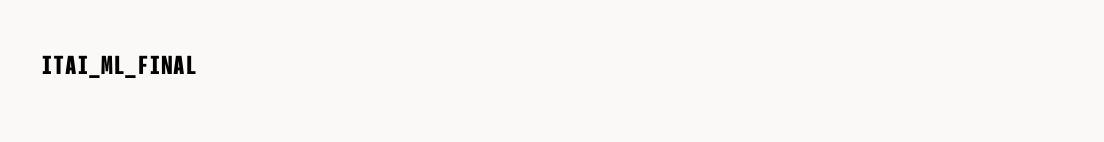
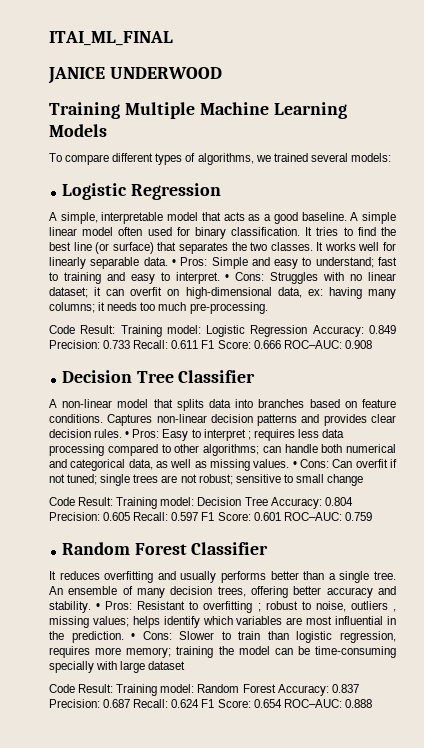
(197, 66) none -> [48,67,222,84] [49,102,347,119] [49,124,107,137] [49,153,391,165] [61,183,221,200] [49,212,396,224] [49,227,397,239] [49,242,396,254] [49,257,398,269] [49,272,396,284] [49,287,396,299] [49,302,268,314] [49,325,396,337] [49,340,372,349] [61,370,256,383] [49,399,396,411] [49,414,396,426] [49,429,345,441] [49,444,396,456] [49,459,397,471] [49,474,364,486] [49,497,353,509] [49,512,372,521] [61,542,269,555] [49,571,397,583] [49,586,396,598] [49,601,396,613] [49,616,396,628] [49,631,396,643] [49,646,396,658] [49,661,186,673] [49,684,359,696] [49,699,372,708] // JANICE UNDERWOOD // Training Multiple Machine Learning Models // To compare different types of algorithms, we trained several models: // Logistic Regression // A simple, interpretable model that acts as a good baseline. A simple linear model often used for binary classification. It tries to find the best line (or surface) that separates the two classes. It works well for linearly separable data. • Pros: Simple and easy to understand; fast to training and easy to interpret. • Cons: Struggles with no linear dataset; it can overfit on high-dimensional data, ex: having many columns; it needs too much pre-processing. // Code Result: Training model: Logistic Regression Accuracy: 0.849 Precision: 0.733 Recall: 0.611 F1 Score: 0.666 ROC–AUC: 0.908 // Decision Tree Classifier // A non-linear model that splits data into branches based on feature conditions. Captures non-linear decision patterns and provides clear decision rules. • Pros: Easy to interpret ; requires less data processing compared to other algorithms; can handle both numerical and categorical data, as well as missing values. • Cons: Can overfit if not tuned; single trees are not robust; sensitive to small change // Code Result: Training model: Decision Tree Accuracy: 0.804 Precision: 0.605 Recall: 0.597 F1 Score: 0.601 ROC–AUC: 0.759 // Random Forest Classifier // It reduces overfitting and usually performs better than a single tree. An ensemble of many decision trees, offering better accuracy and stability. • Pros: Resistant to overfitting ; robust to noise, outliers , missing values; helps identify which variables are most influential in the prediction. • Cons: Slower to train than logistic regression, requires more memory; training the model can be time-consuming specially with large dataset // Code Result: Training model: Random Forest Accuracy: 0.837 Precision: 0.687 Recall: 0.624 F1 Score: 0.654 ROC–AUC: 0.888

